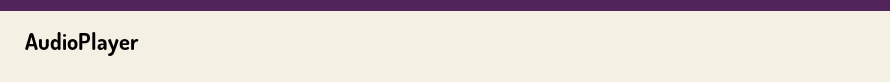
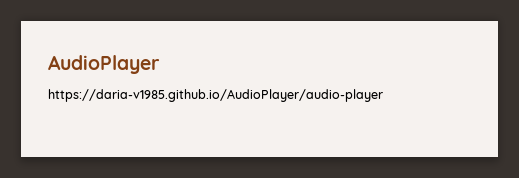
(139, 44) none -> [48,89,383,102] // https://daria-v1985.github.io/AudioPlayer/audio-player

